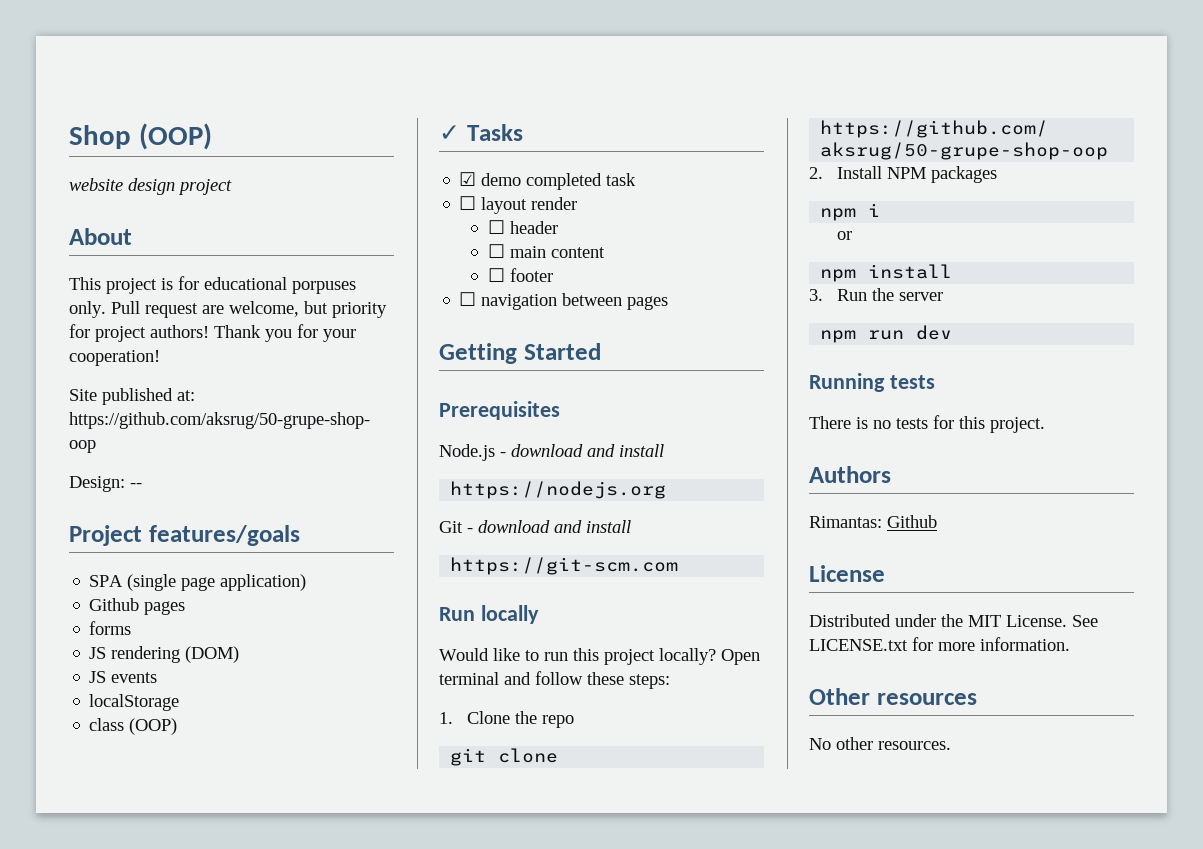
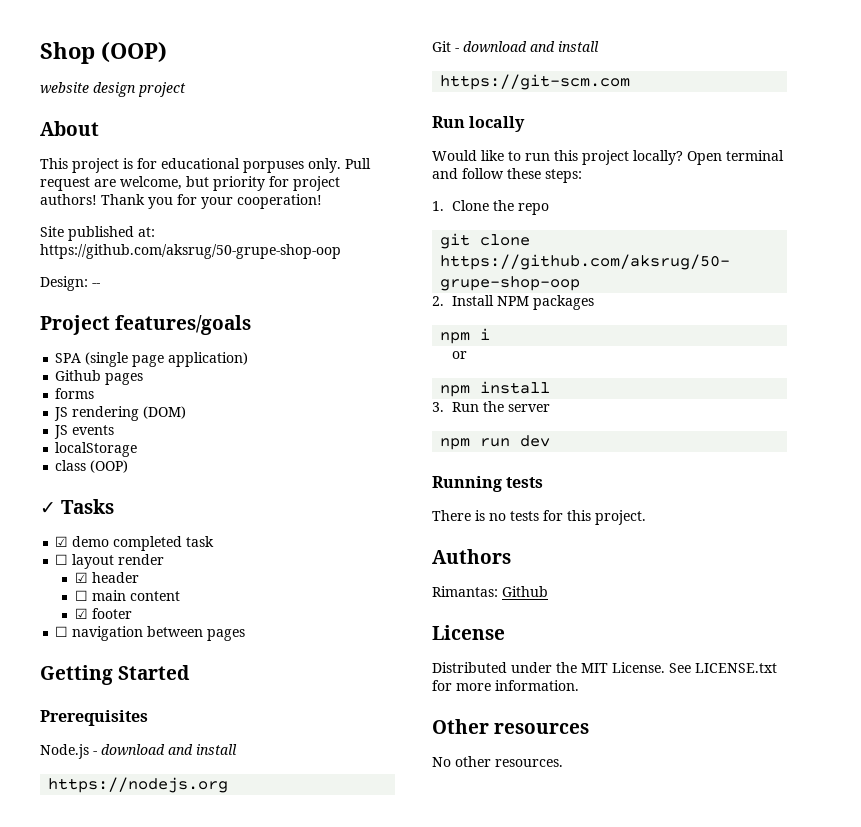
[487,220,505,234] ☐ -> [75,572,89,583] ☑
[487,268,505,282] ☐ -> [75,608,89,619] ☑

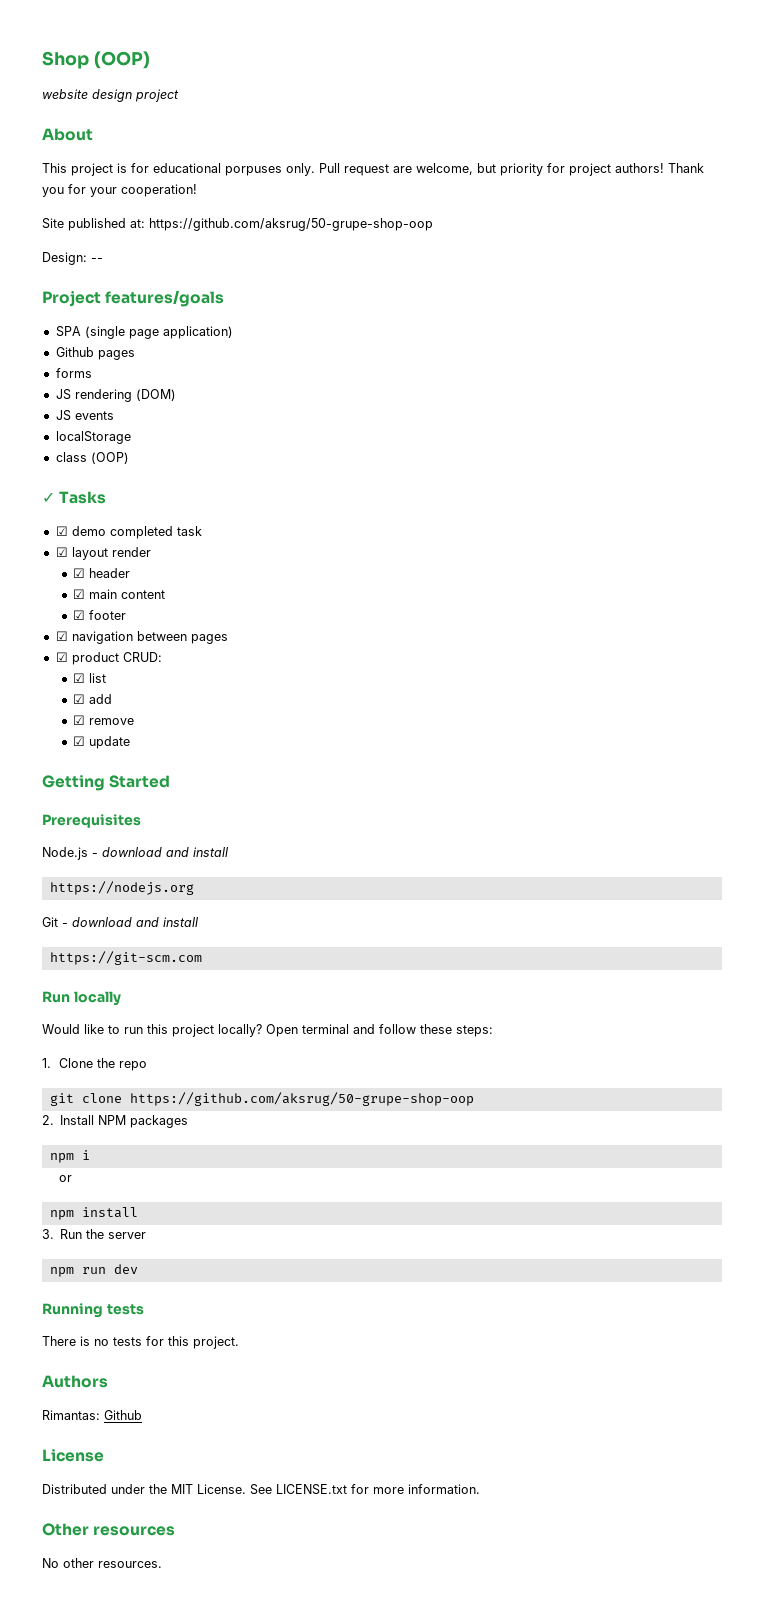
[55,554,69,565] ☐ -> [55,547,68,557] ☑
[75,590,89,601] ☐ -> [72,589,85,599] ☑
[55,626,69,637] ☐ -> [55,631,68,641] ☑
(246, 635) none -> [55,652,162,665] [72,673,106,683] [72,694,112,704] [72,715,134,725] [72,736,130,749] // ☑ product CRUD: // ☑ list // ☑ add // ☑ remove // ☑ update

